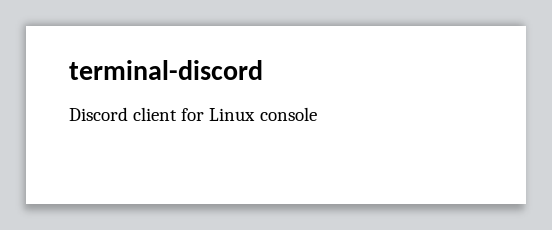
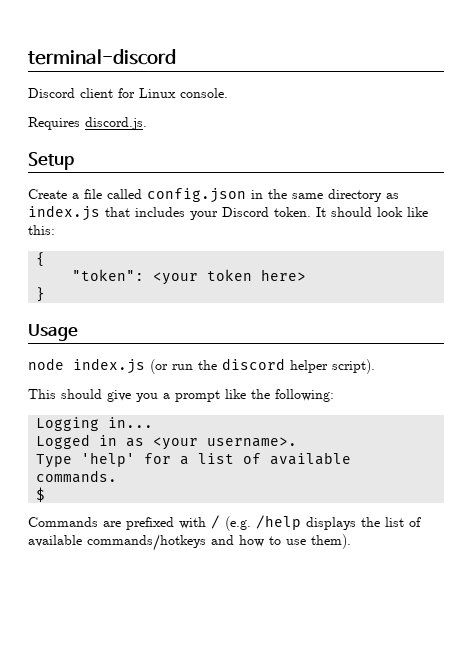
[259,107,317,121] console -> [180,88,228,98] [28,117,147,130] [28,152,74,170] [28,188,399,203] [28,205,428,221] [28,225,55,235] [36,252,46,267] [72,269,307,285] [36,287,46,302] [28,324,78,341] [28,358,375,374] [28,389,334,402] [36,417,154,431] [36,434,298,450] [36,452,352,468] [36,470,118,483] [36,487,46,502] [28,515,421,531] [28,534,351,551] console. // Requires discord.js. // Setup // Create a file called config.json in the same directory as index.js that includes your Discord token. It should look like this: // { // "token": <your token here> // } // Usage // node index.js (or run the discord helper script). // This should give you a prompt like the following: // Logging in... // Logged in as <your username>. // Type 'help' for a list of available commands. // $ // Commands are prefixed with / (e.g. /help displays the list of available commands/hotkeys and how to use them).

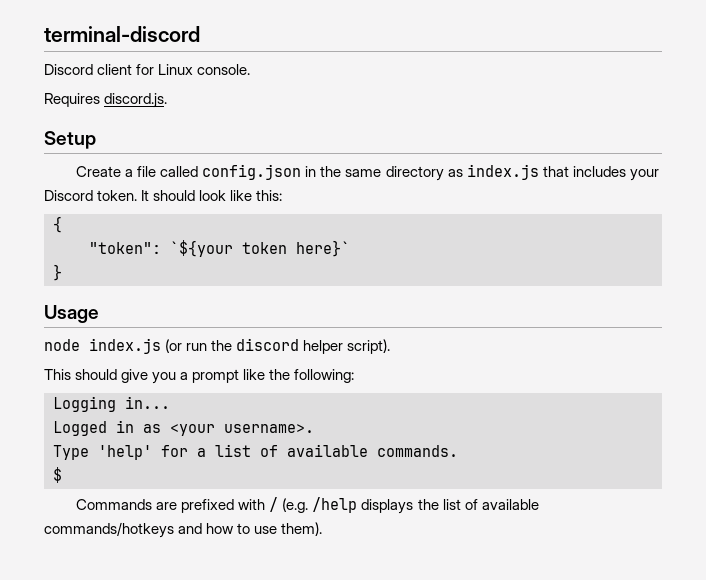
[153,269,307,285] <your token here> -> [170,240,350,257] `${your token here}`

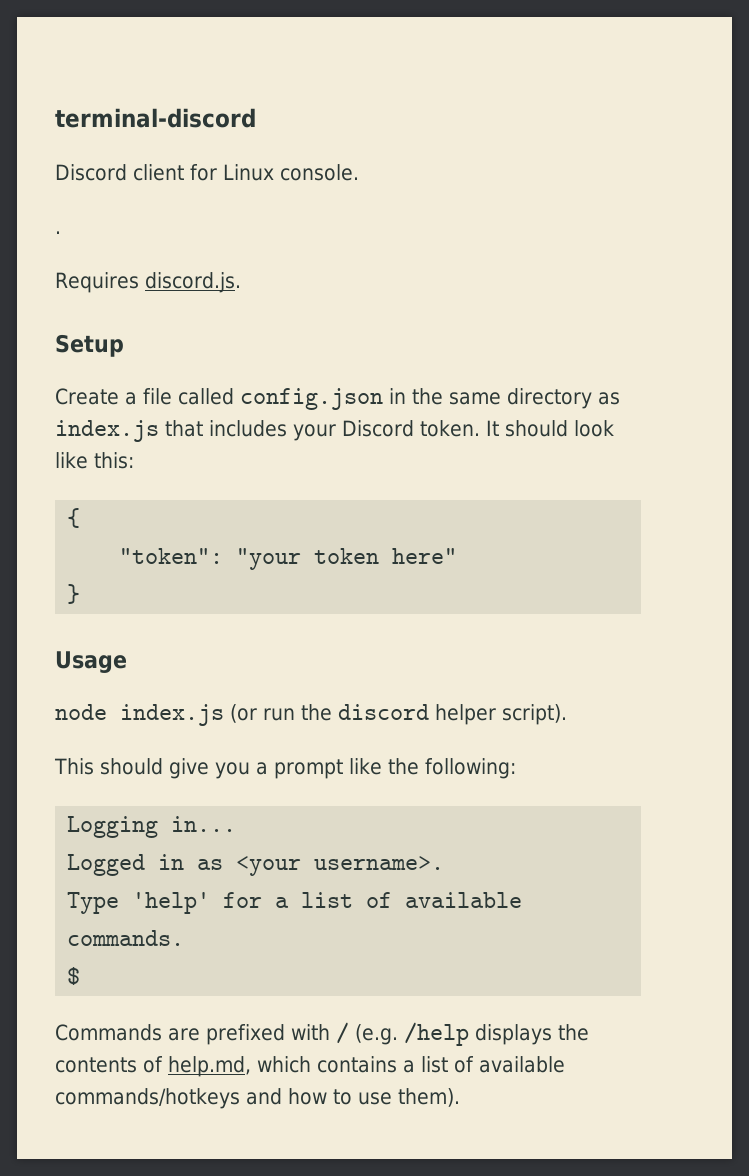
(251, 69) none -> [55,231,61,234] // .
[170,240,350,257] `${your token here}` -> [236,548,458,570] "your token here"
(439, 504) none -> [55,1056,415,1077] contents of help.md, which contains a

